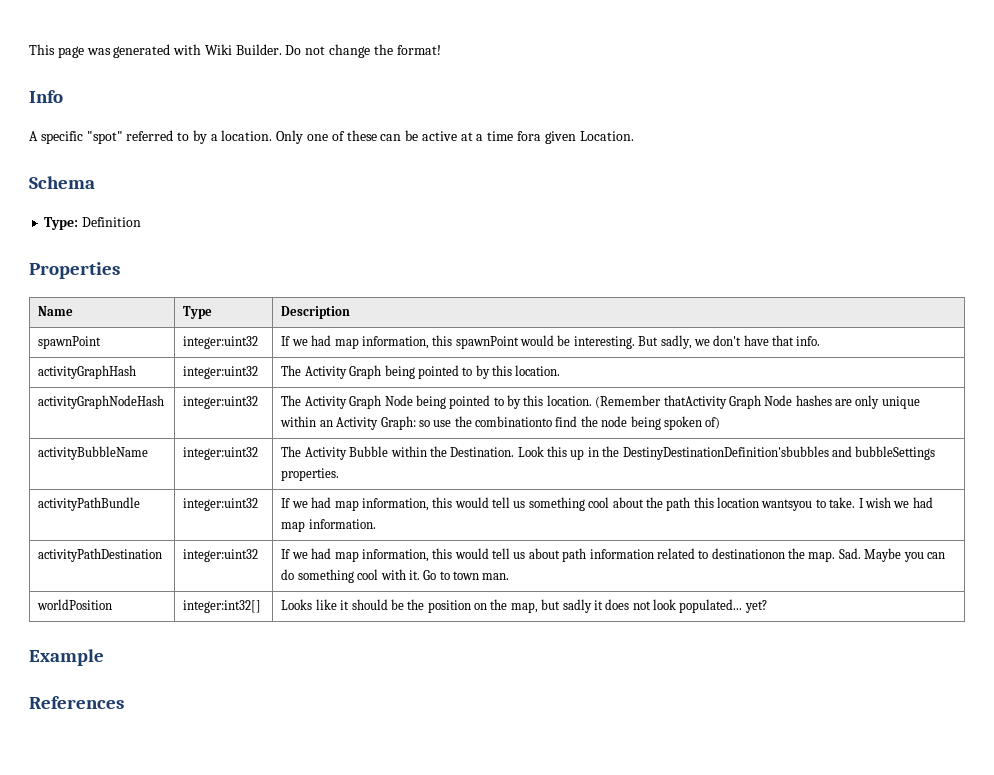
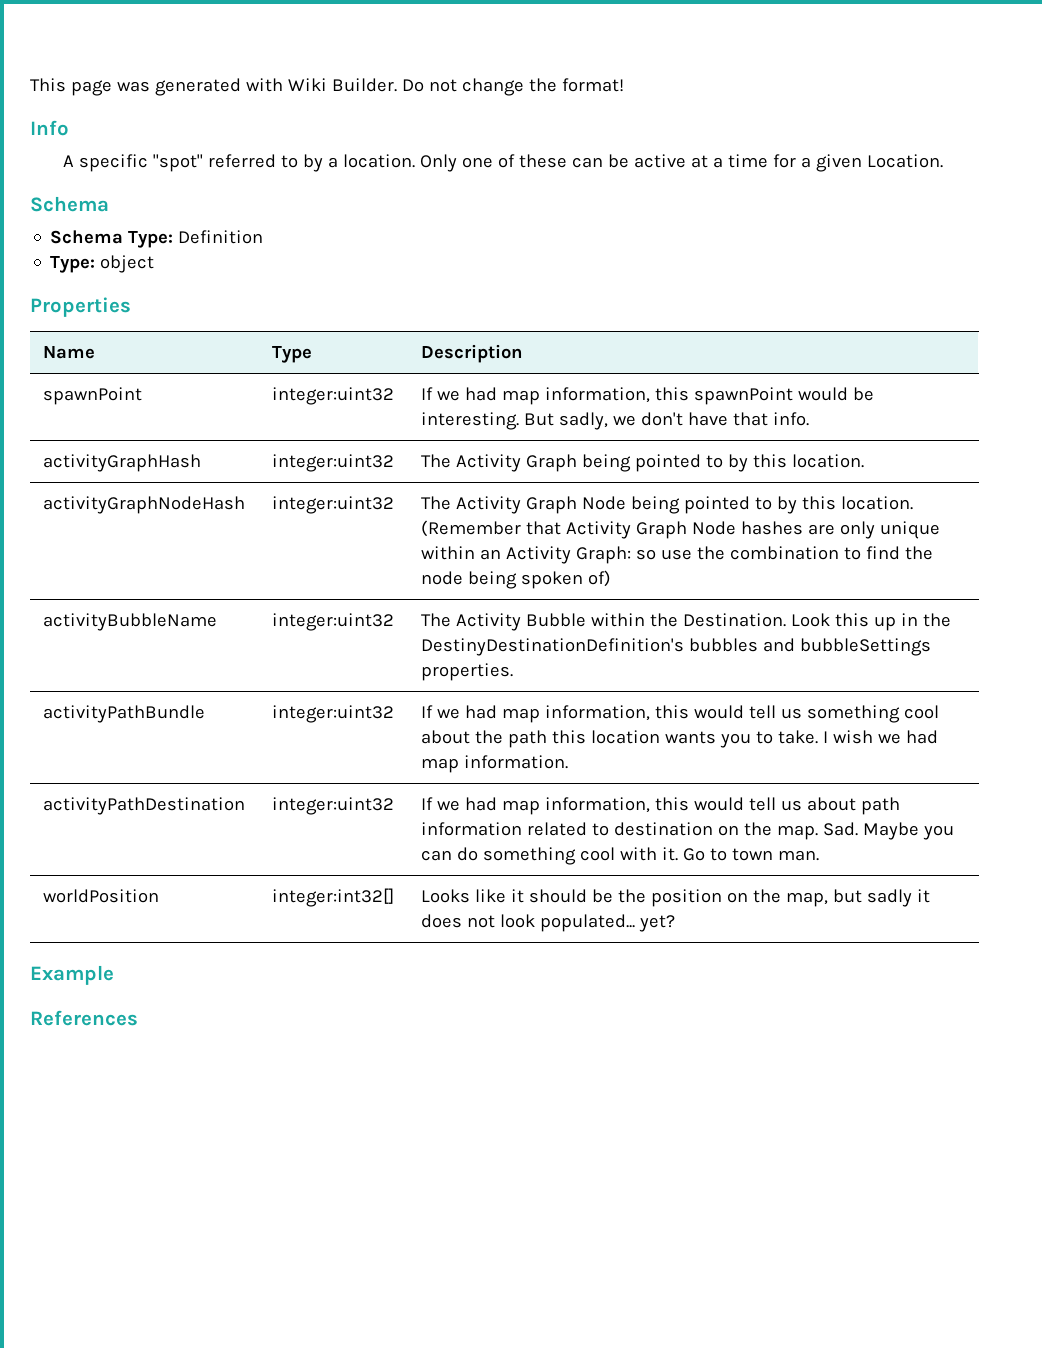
[517,131,542,141] fora -> [772,154,811,168] for a
(95, 182) none -> [50,230,124,244] Schema
(142, 222) none -> [50,255,155,273] // Type: object
[663,395,727,409] thatActivity -> [526,521,631,539] that Activity
[475,416,553,427] combinationto -> [729,546,861,560] combination to
[622,446,829,460] DestinyDestinationDefinition'sbubbles -> [421,638,759,656] DestinyDestinationDefinition's bubbles
[761,499,813,511] wantsyou -> [664,731,751,748] wants you
[711,548,785,559] destinationon -> [613,822,739,836] destination on

